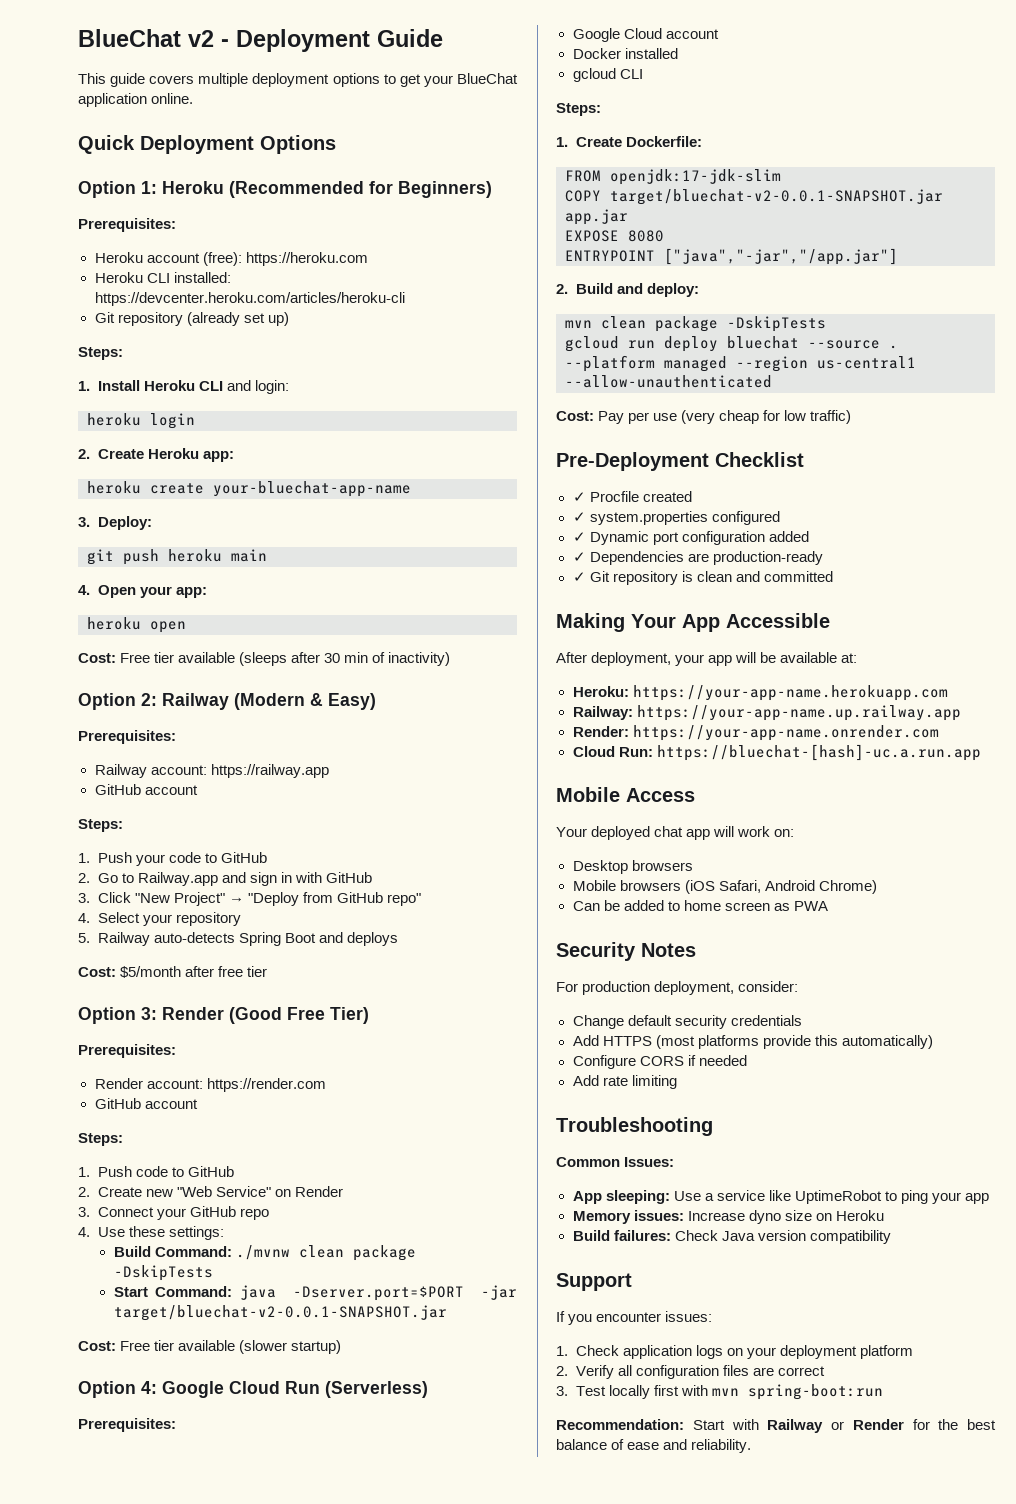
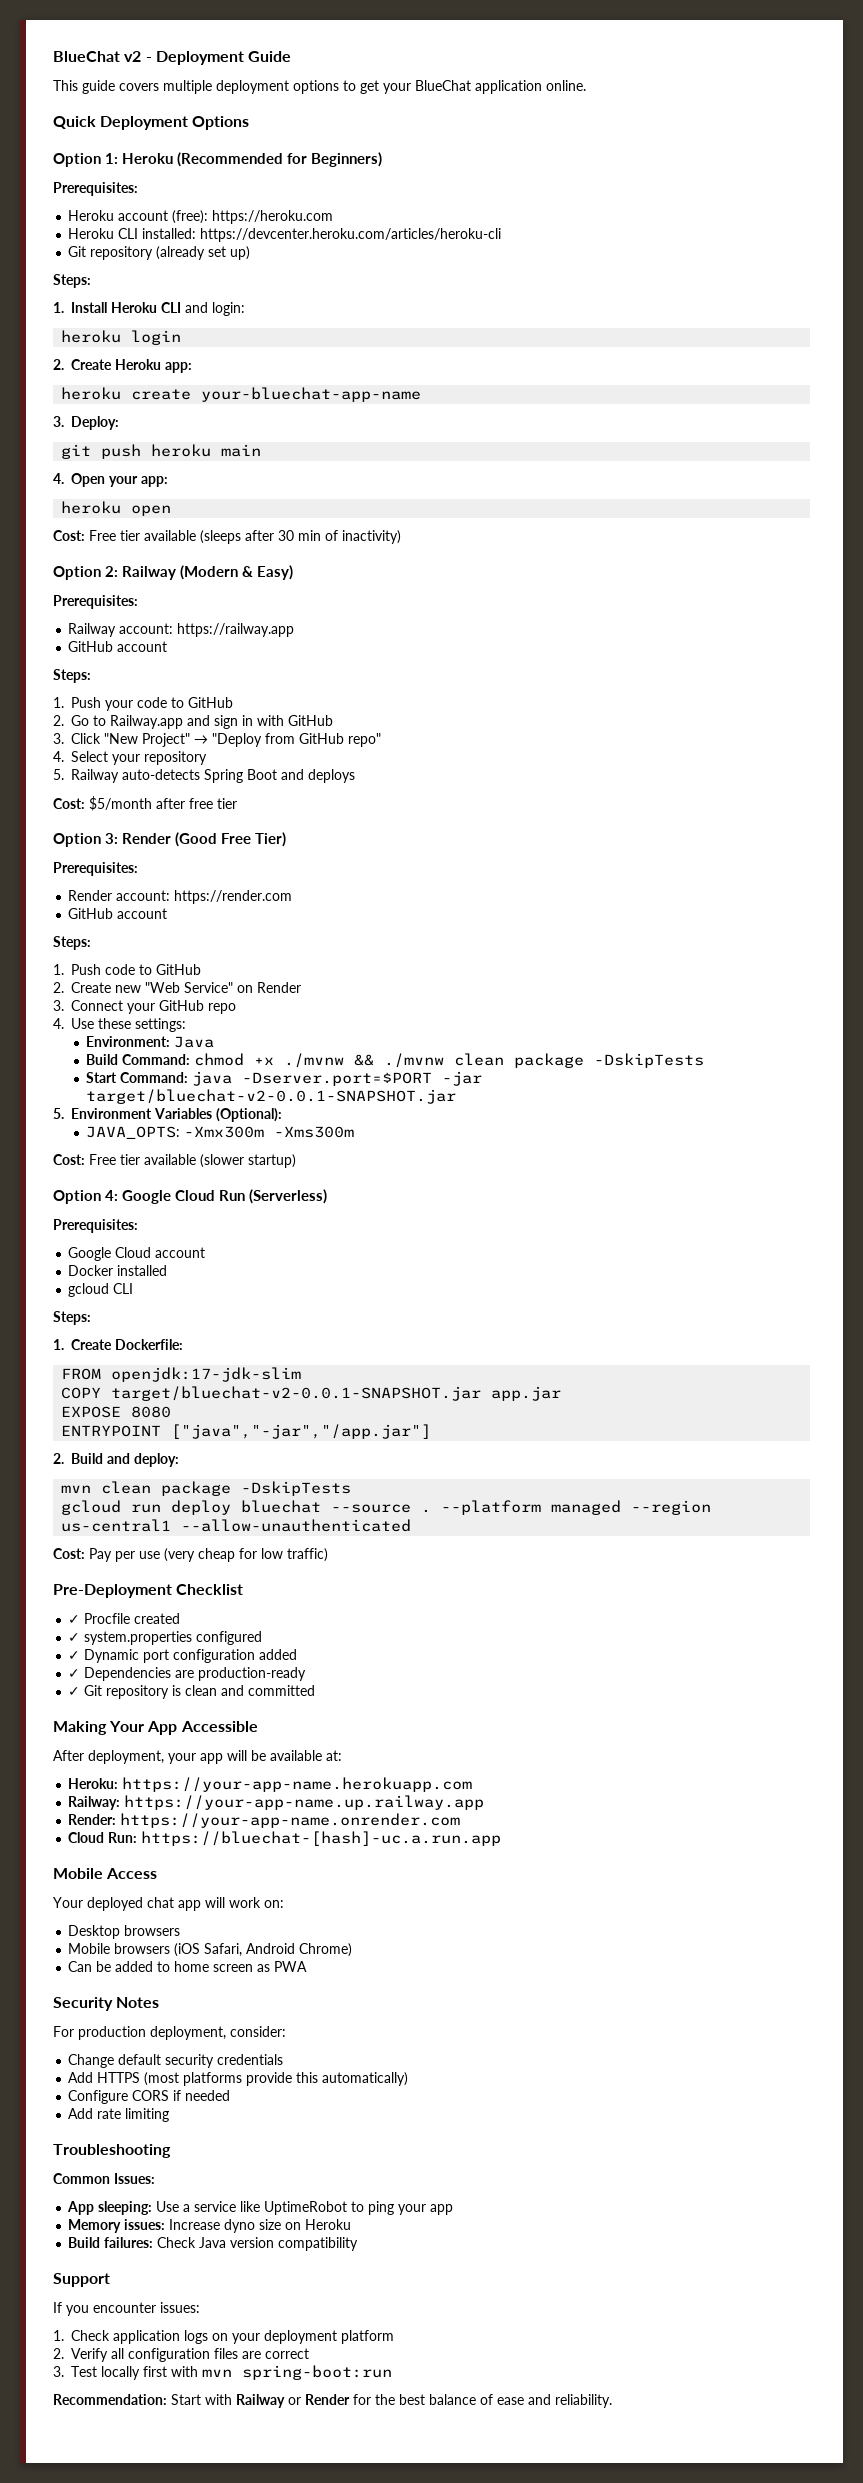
(224, 1233) none -> [86,1036,215,1048] // Environment: Java
(232, 1251) none -> [194,1053,375,1068] chmod +x ./mvnw &&
(447, 1313) none -> [53,1108,282,1122] [86,1126,355,1139] // 5. Environment Variables (Optional): // JAVA_OPTS: -Xmx300m -Xms300m

